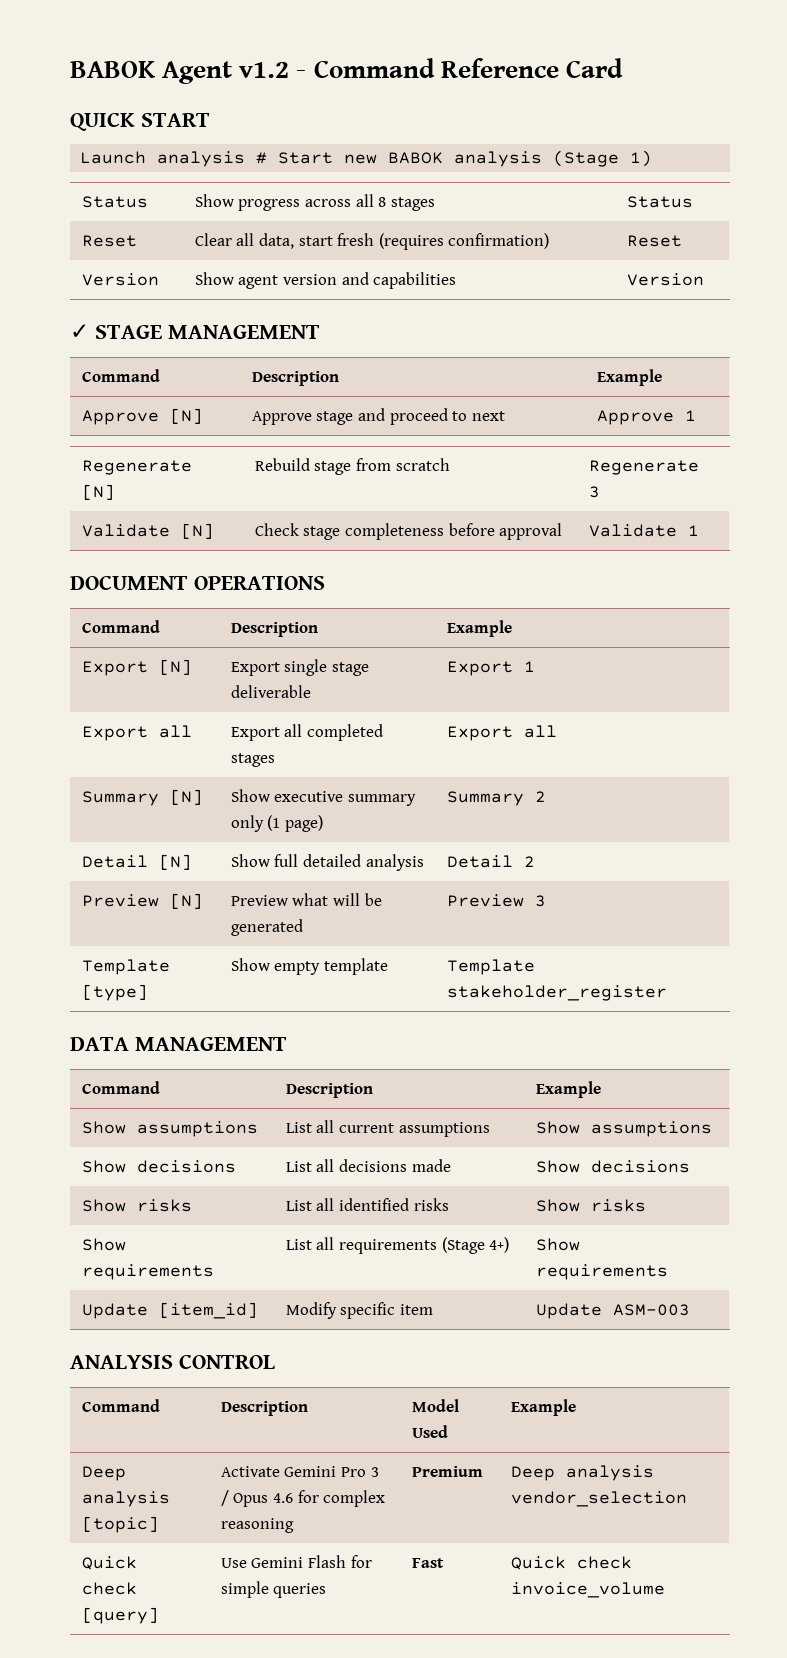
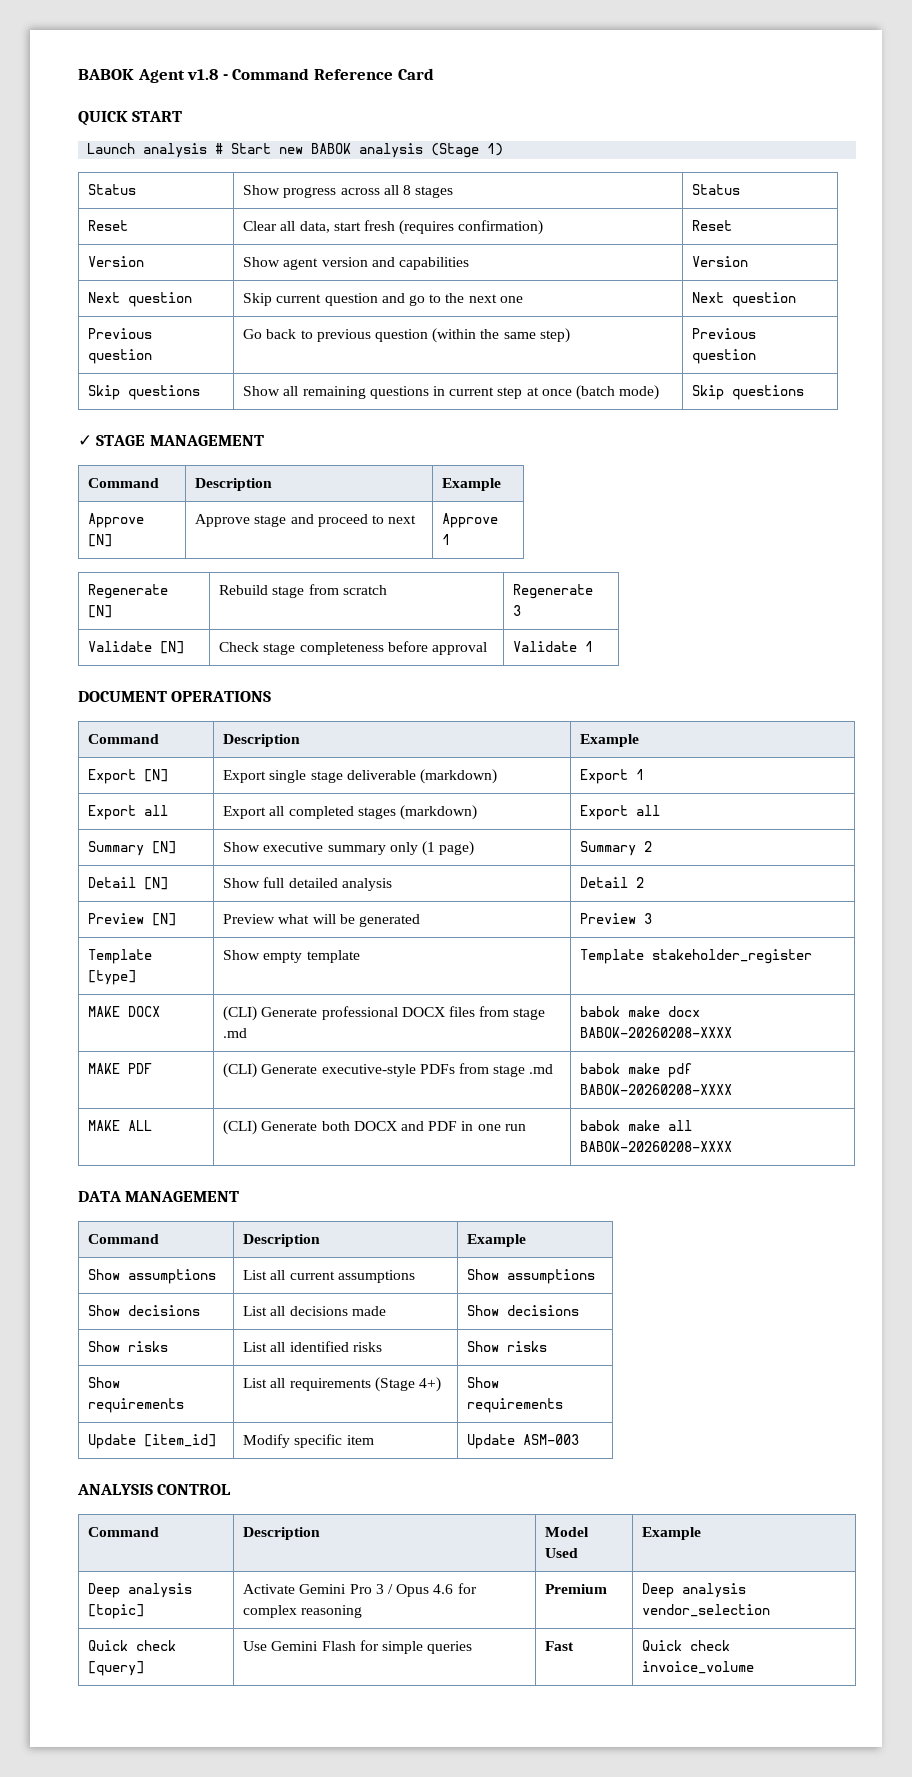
[239,62,290,78] v1.2 -> [187,69,219,80] v1.8
(704, 279) none -> [88,292,193,307] [243,293,523,306] [692,292,797,307] [88,328,153,339] [88,349,153,364] [243,328,570,343] [692,328,757,339] [692,349,757,364] [88,385,201,400] [243,385,660,400] [692,385,805,400] // Next question | Skip current question and go to the next one | Next question // Previous question | Go back to previous question (within the same step) | Previous question // Skip questions | Show all remaining questions in current step at once (batch mode) | Skip questions
(311, 691) none -> [420,769,498,784] (markdown)
(275, 760) none -> [400,805,478,820] (markdown)
(667, 993) none -> [88,1006,161,1017] [223,1006,546,1021] [223,1028,248,1038] [580,1006,701,1017] [580,1027,733,1038] [88,1063,153,1074] [223,1063,554,1078] [580,1063,693,1078] [580,1084,733,1095] [88,1120,153,1131] [223,1120,526,1135] [580,1120,693,1131] [580,1141,733,1152] // MAKE DOCX | (CLI) Generate professional DOCX files from stage .md | babok make docx BABOK-20260208-XXXX // MAKE PDF | (CLI) Generate executive-style PDFs from stage .md | babok make pdf BABOK-20260208-XXXX // MAKE ALL | (CLI) Generate both DOCX and PDF in one run | babok make all BABOK-20260208-XXXX

